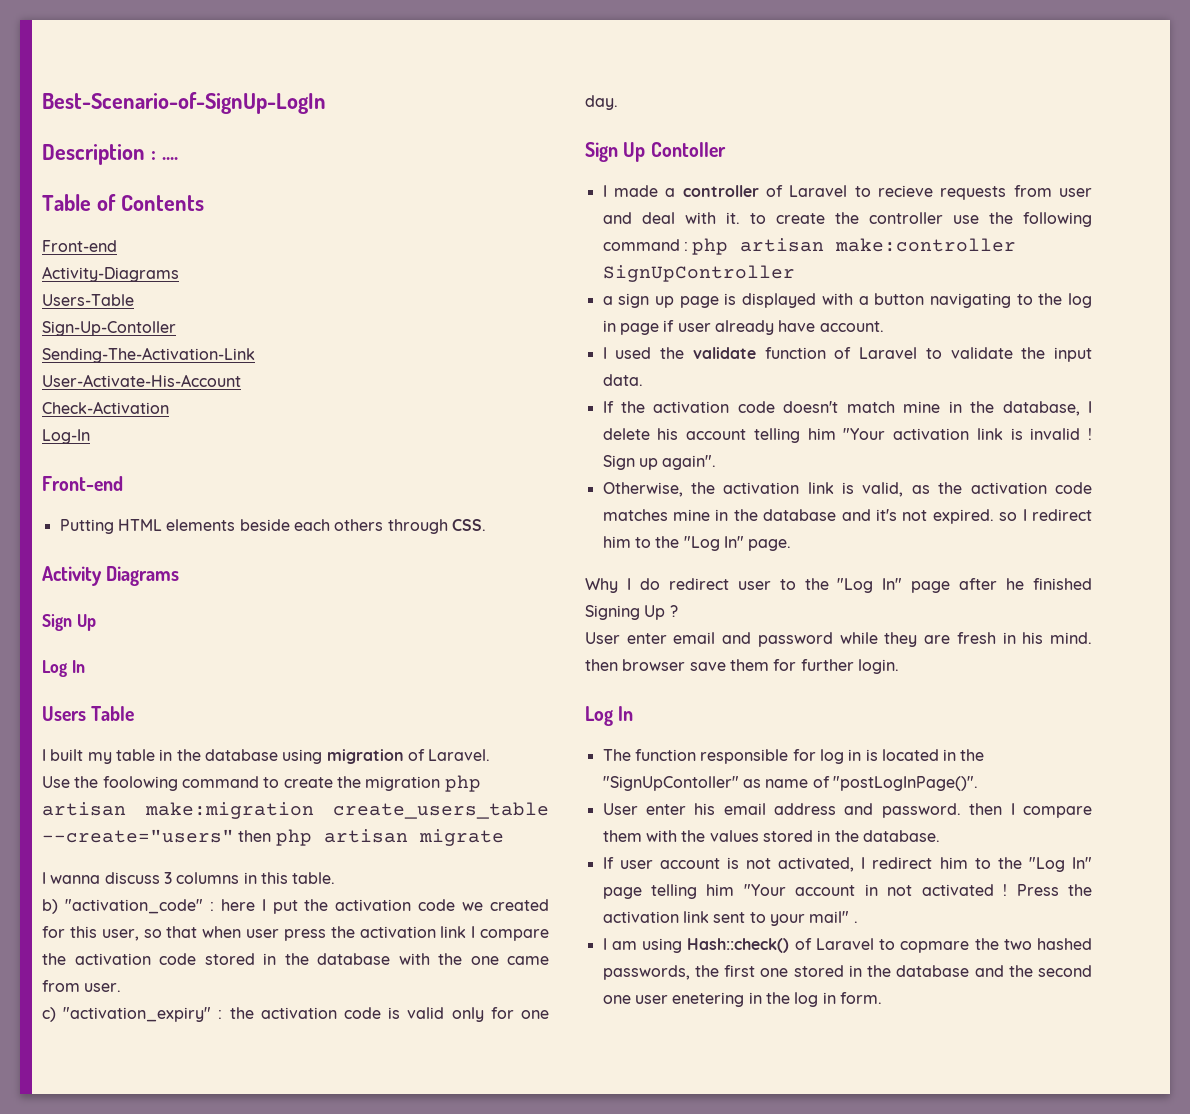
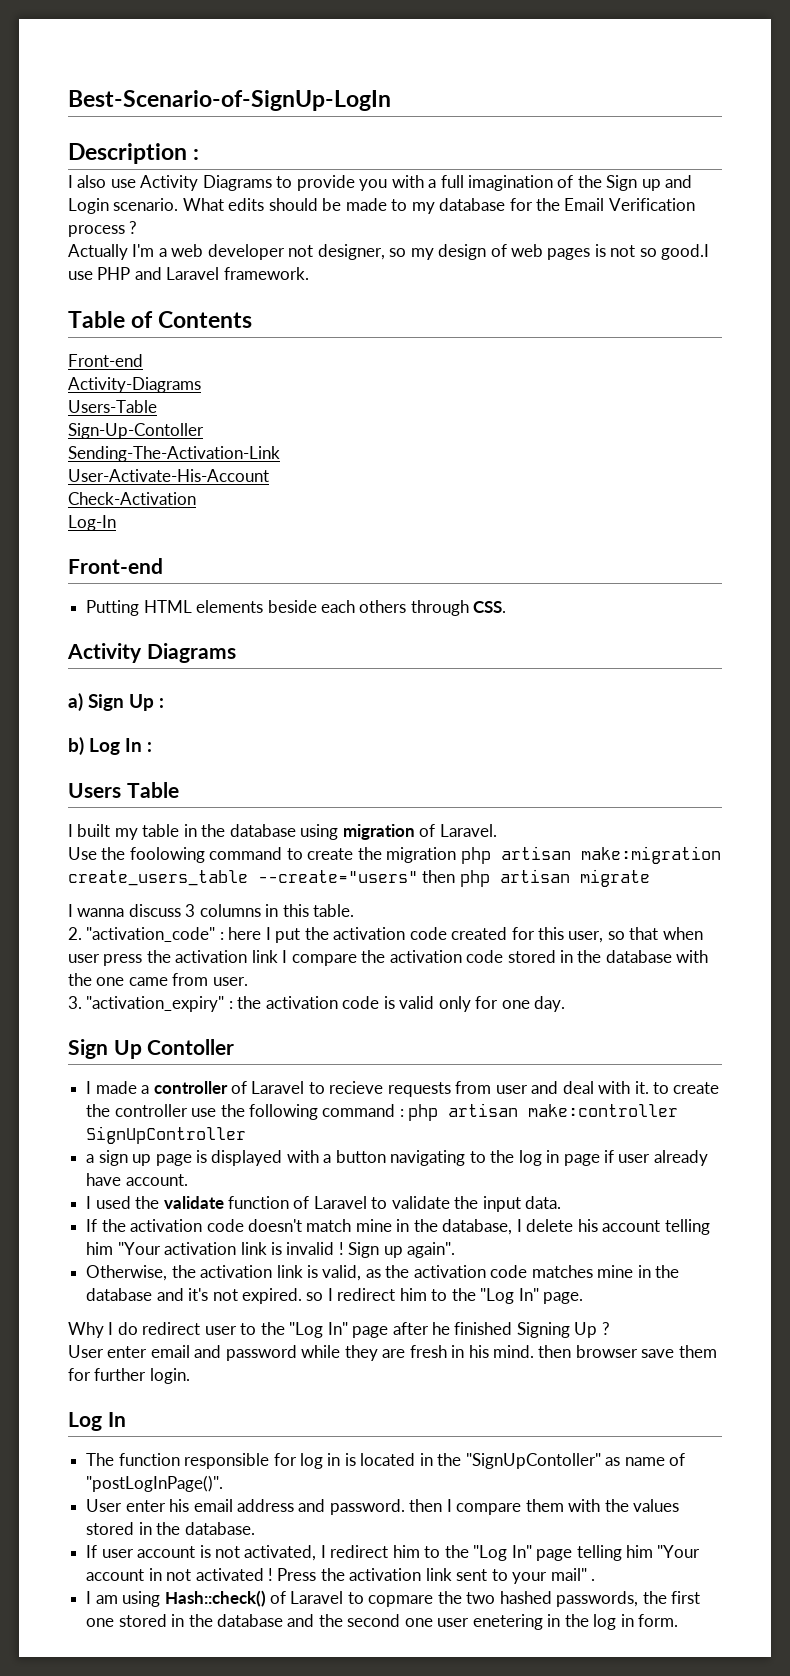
[161,157,178,160] .... -> [68,175,693,191] [68,198,695,214] [68,221,138,237] [68,244,710,260] [68,267,309,280] // I also use Activity Diagrams to provide you with a full imagination of the Sign up and Login scenario. What edits should be made to my database for the Email Verification process ? // Actually I'm a web developer not designer, so my design of web pages is not so good.I use PHP and Laravel framework.
[42,614,96,631] [42,660,85,677] Sign Up // Log In -> [68,693,164,711] [68,737,152,755] a) Sign Up : // b) Log In :
[42,899,58,914] b) -> [68,927,82,940] 2.
[462,902,484,911] we -> (447, 933) none
[42,1007,56,1022] c) -> [68,996,82,1009] 3.

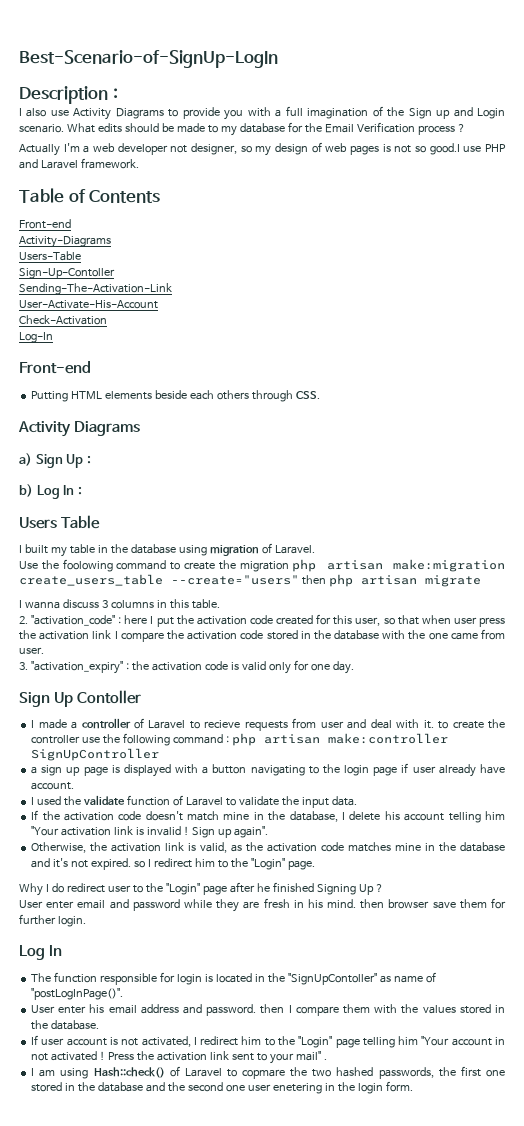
[518,1150,560,1166] log in -> [344,765,370,776] login
[480,1288,539,1304] "Log In" -> [250,858,285,870] "Login"
[289,1322,348,1338] "Log In" -> [165,883,200,895] "Login"
[299,1453,341,1469] log in -> [176,974,202,985] login
[473,1545,532,1561] "Log In" -> [298,1036,333,1048] "Login"
[593,1614,634,1630] log in -> [357,1083,383,1094] login

